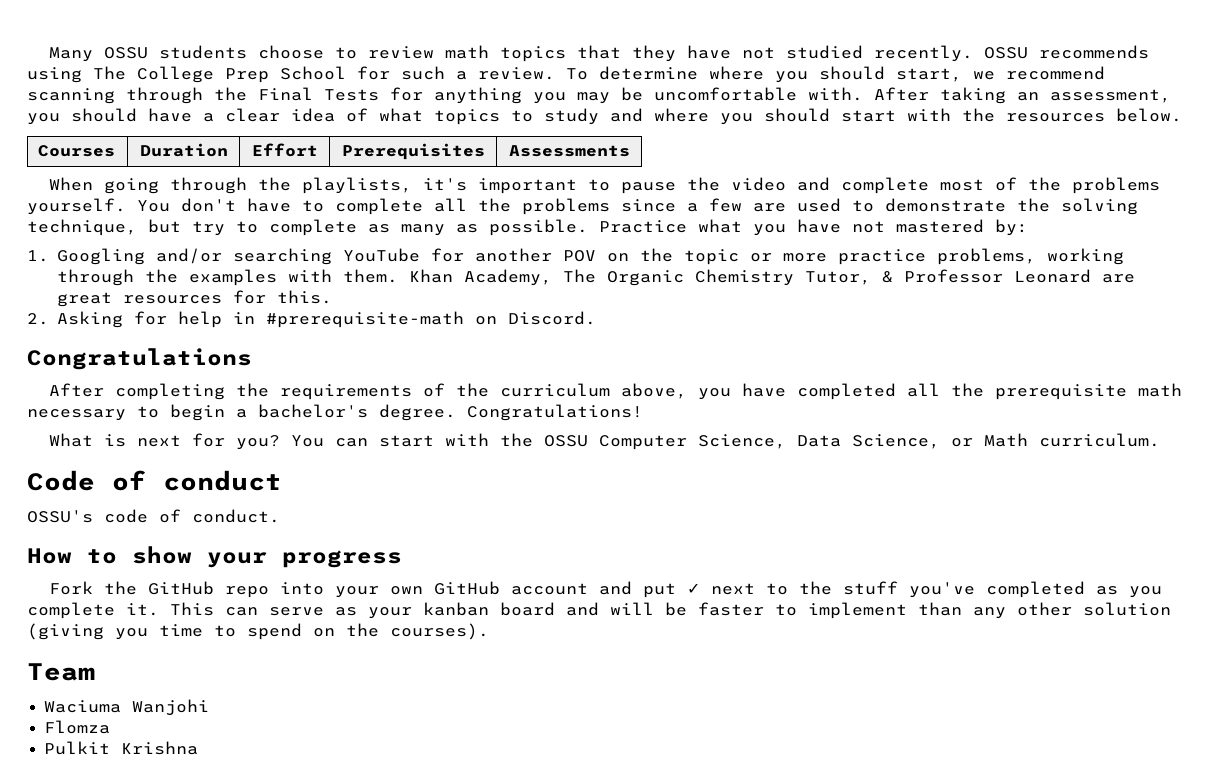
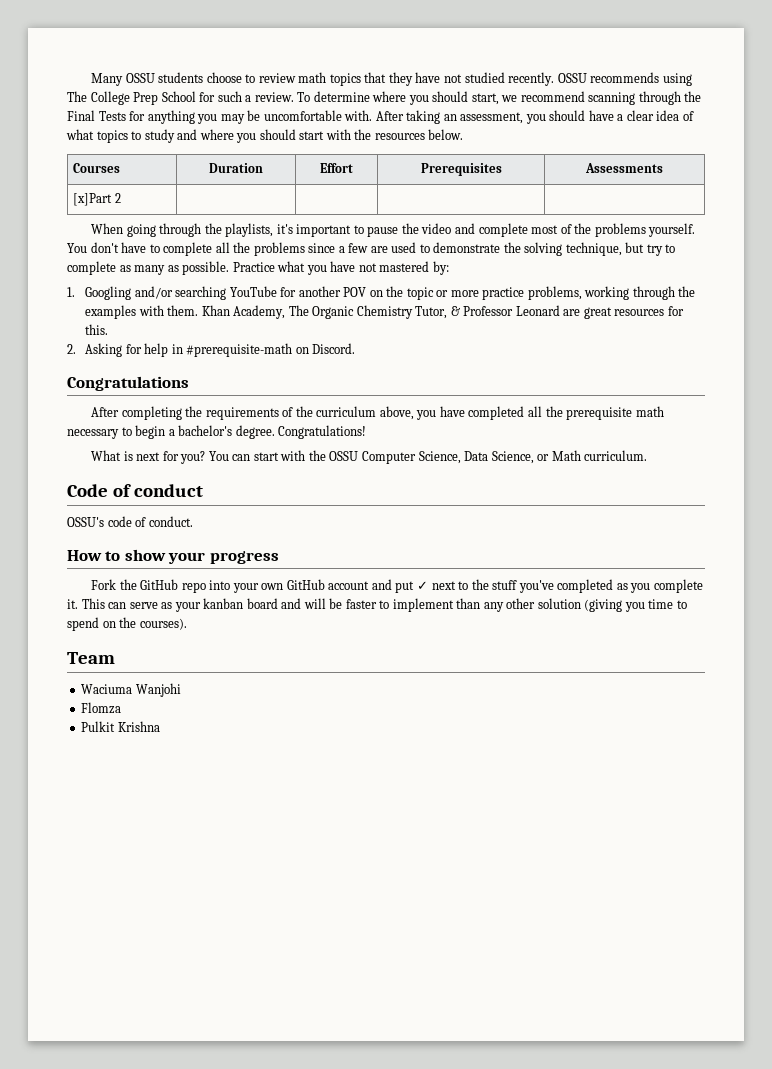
(630, 151) none -> [73,193,121,206] // [x]Part 2 | | | |

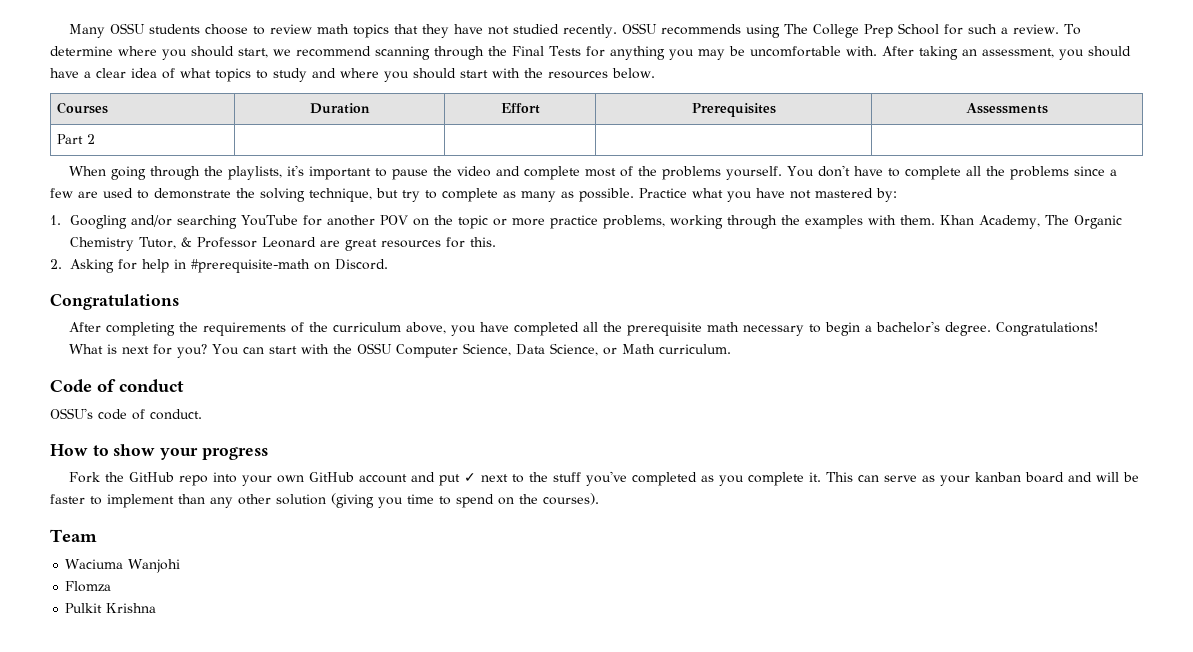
[73,193,113,206] [x]Part -> [57,134,84,144] Part

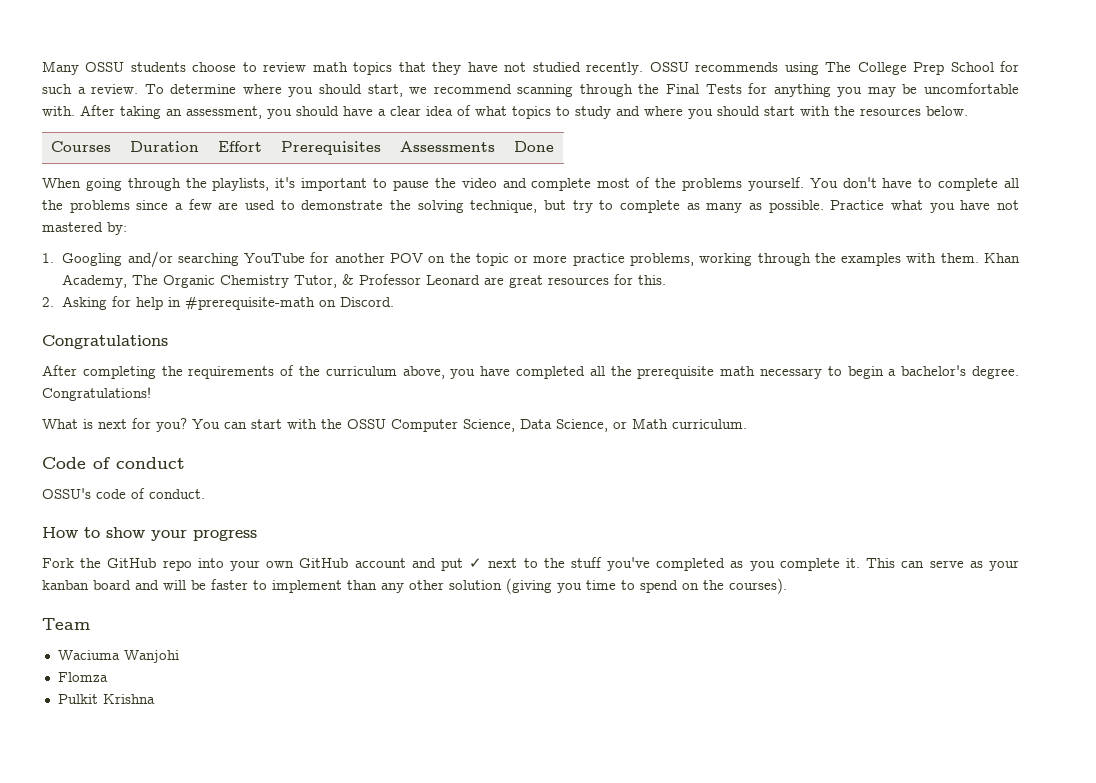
[57,134,96,144] // Part 2 | | | | -> [514,141,554,152] | Done

